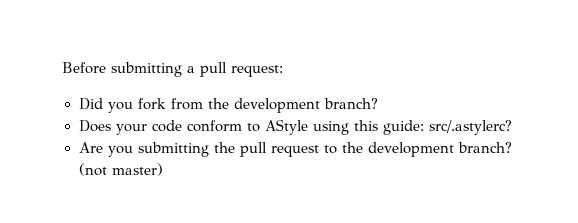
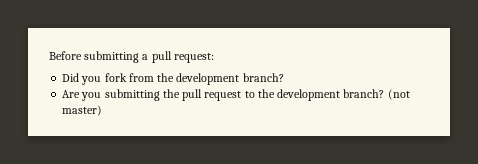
[78,119,512,135] // Does your code conform to AStyle using this guide: src/.astylerc? -> (284, 77) none

